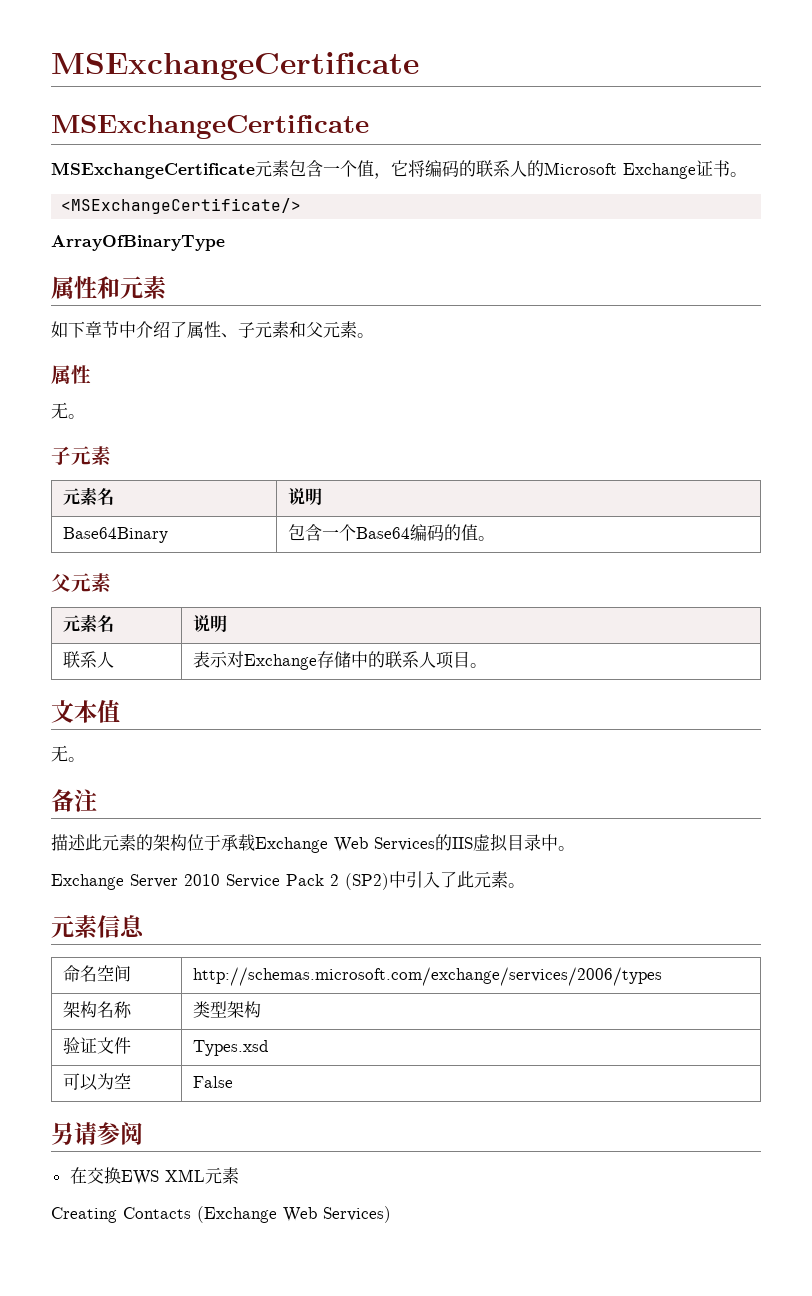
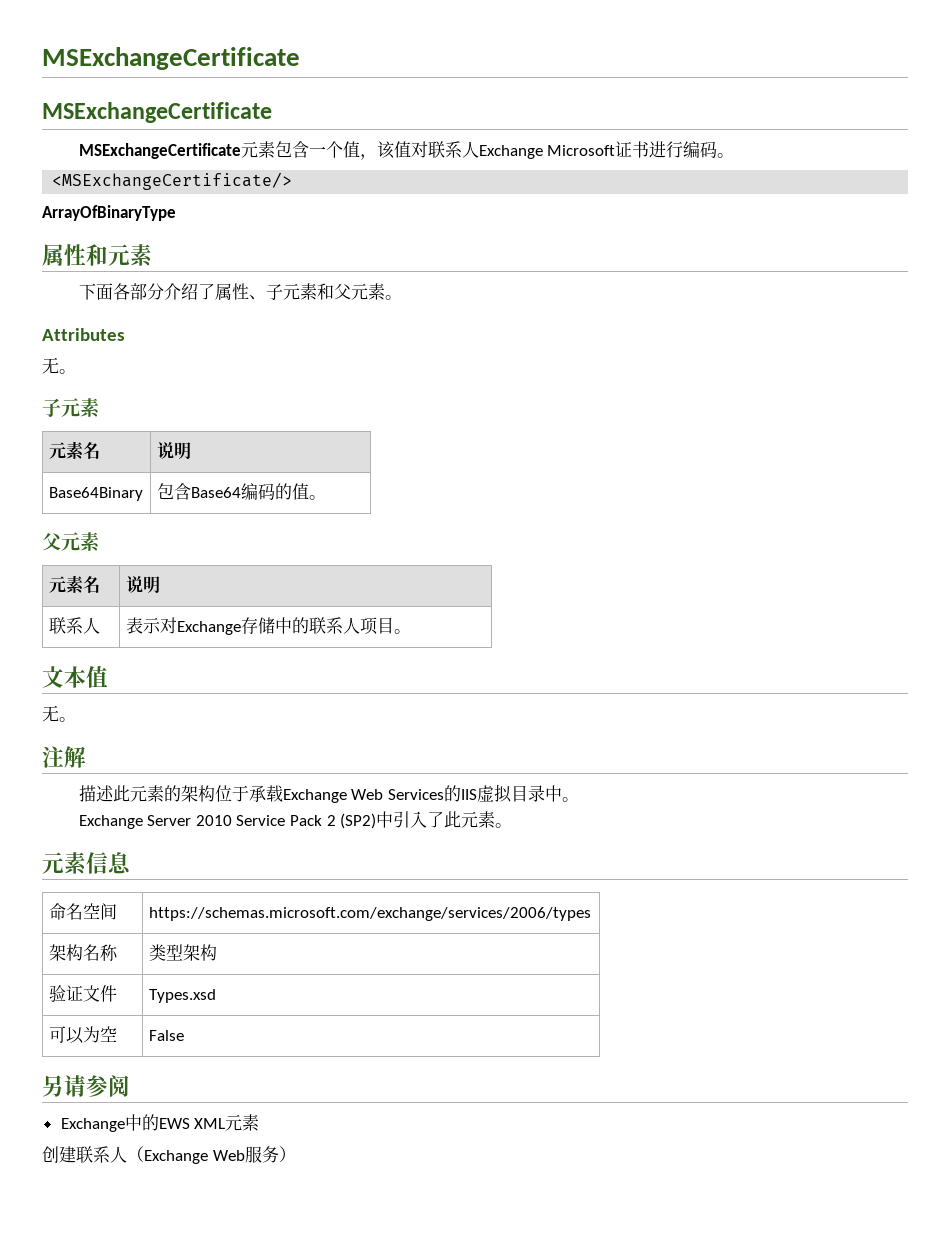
[391,160,730,179] 它将编码的联系人的Microsoft Exchange证书 -> [376,141,718,159] 该值对联系人Exchange Microsoft证书进行编码
[51,321,136,338] 如下章节中 -> [78,283,164,300] 下面各部分
[51,365,91,384] 属性 -> [42,328,125,341] Attributes
[322,524,357,541] 一个 -> (191, 491) none
[51,789,74,812] 备 -> (76, 719) none
(97, 800) none -> [64,746,86,768] 解
[193,967,663,986] http://schemas.microsoft.com/exchange/services/2006/types -> [148,907,591,921] https://schemas.microsoft.com/exchange/services/2006/types
[69,1167,121,1184] 在交换 -> [60,1114,159,1132] Exchange中的
[51,1206,391,1223] Creating Contacts (Exchange Web Services) -> [42,1146,296,1164] 创建联系人（Exchange Web服务）

